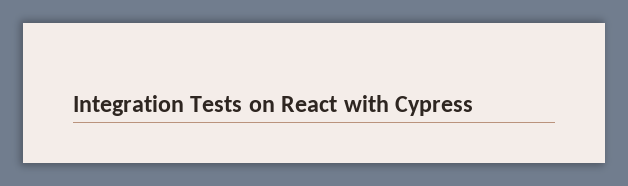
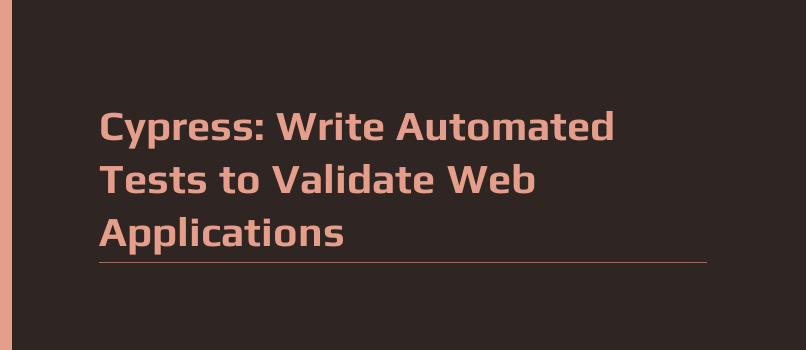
[73,95,474,116] Integration Tests on React with Cypress -> [99,110,616,149] [99,163,536,194] [99,216,345,255] Cypress: Write Automated Tests to Validate Web Applications

